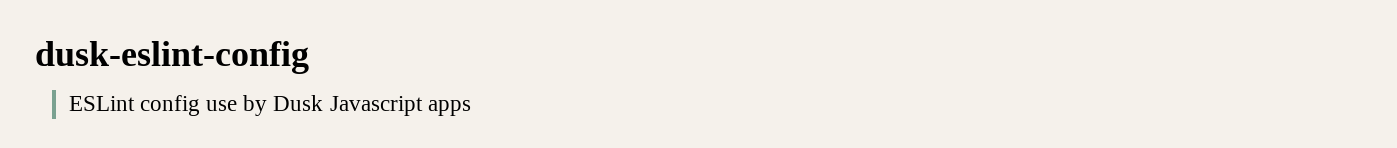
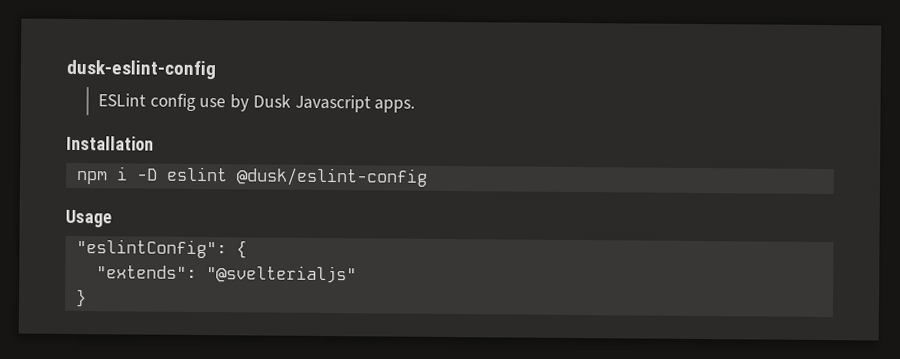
[427,100,471,116] apps -> [374,99,416,113] [66,135,154,151] [75,166,428,187] [65,209,112,228] [75,238,247,259] [95,265,357,284] [74,288,87,308] apps. // Installation // npm i -D eslint @dusk/eslint-config // Usage // "eslintConfig": { // "extends": "@svelterialjs" // }

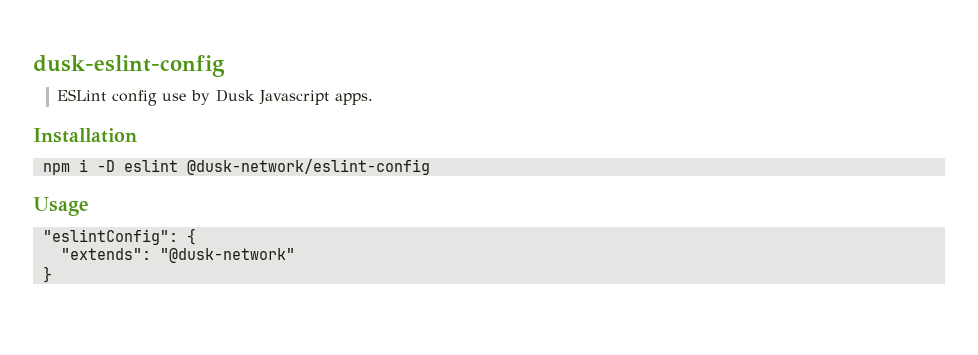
[235,167,428,187] @dusk/eslint-config -> [186,159,430,175] @dusk-network/eslint-config
[205,265,357,284] "@svelterialjs" -> [159,248,295,263] "@dusk-network"

